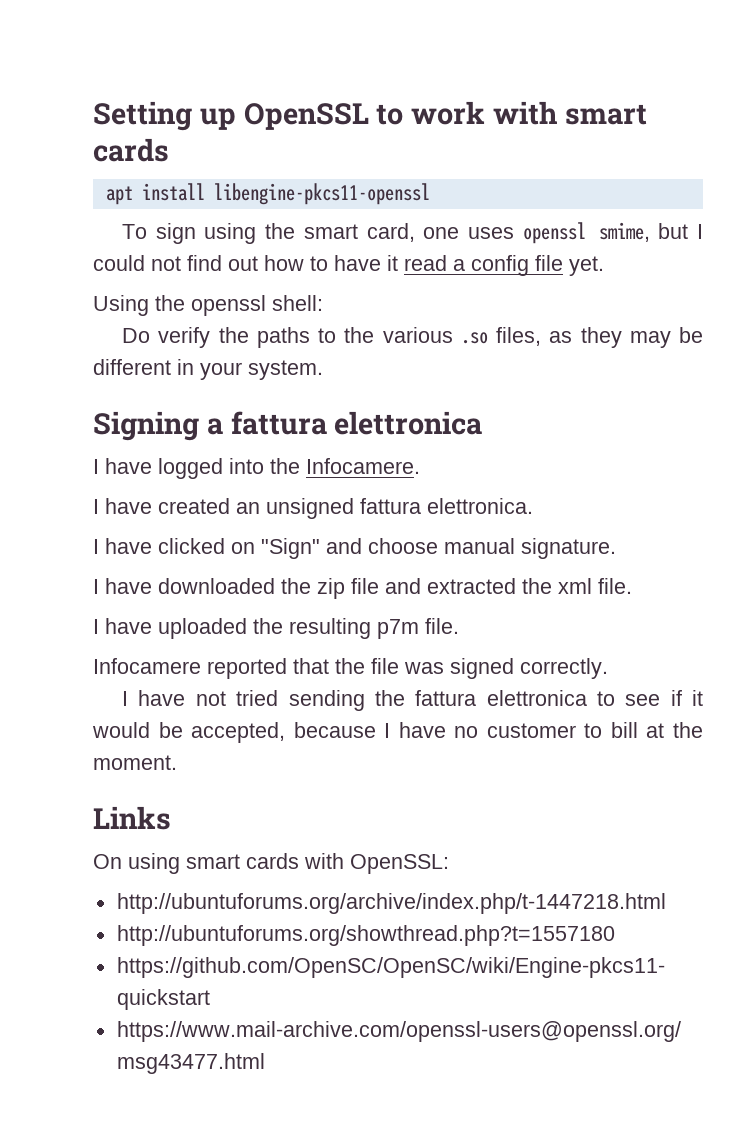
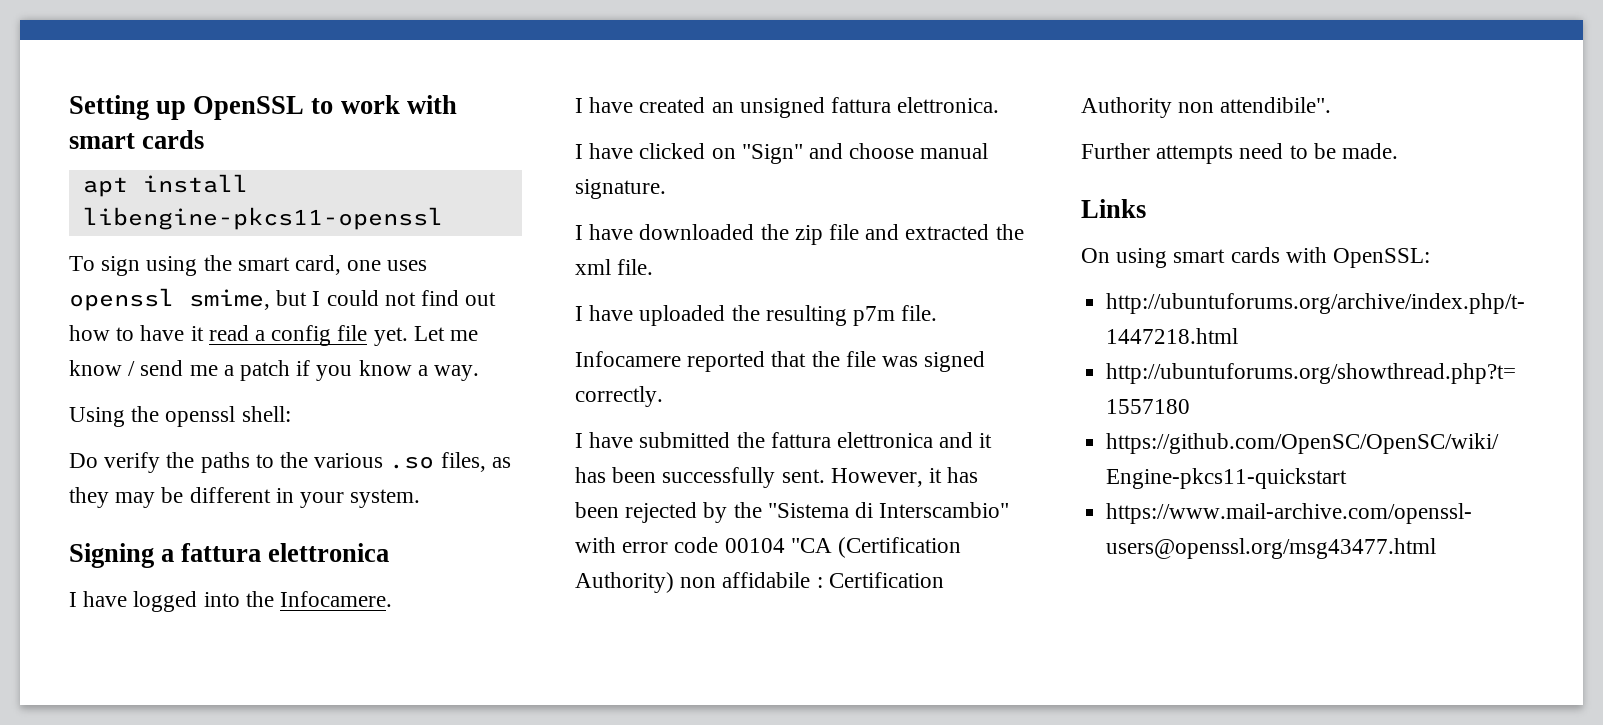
(604, 266) none -> [413,326,479,341] [69,360,480,381] Let me know / send me a patch if you know a way.
[195,690,703,711] [92,722,703,743] [93,755,177,770] not tried sending the fattura elettronica to see if it would be accepted, because I have no customer to bill at the moment. -> [639,432,993,448] [575,467,979,488] [575,502,1010,523] [575,537,962,558] [575,572,944,593] [1081,97,1332,118] [1081,143,1399,164] submitted the fattura elettronica and it has been successfully sent. However, it has been rejected by the "Sistema di Interscambio" with error code 00104 "CA (Certification Authority) non affidabile : Certification Authority non attendibile". // Further attempts need to be made.

